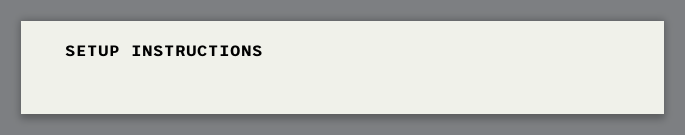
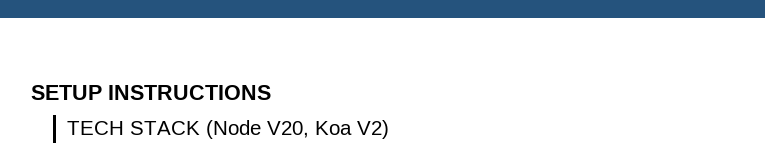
(263, 51) none -> [67,120,390,139] // TECH STACK (Node V20, Koa V2)

